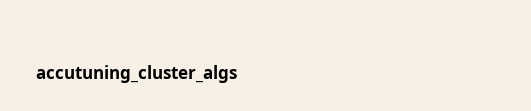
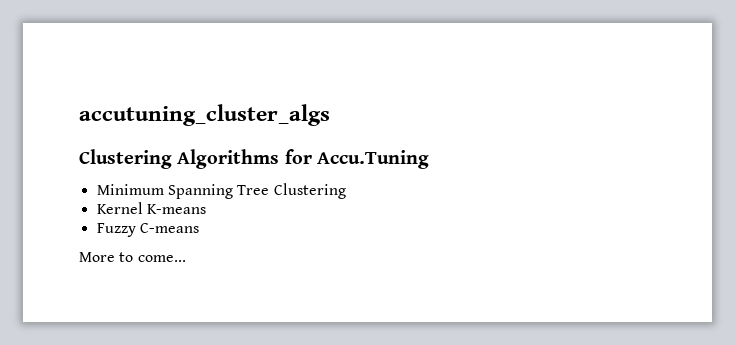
(237, 74) none -> [79,149,430,169] [96,183,346,199] [96,202,206,214] [96,223,199,237] [79,252,186,262] // Clustering Algorithms for Accu.Tuning // Minimum Spanning Tree Clustering // Kernel K-means // Fuzzy C-means // More to come...

